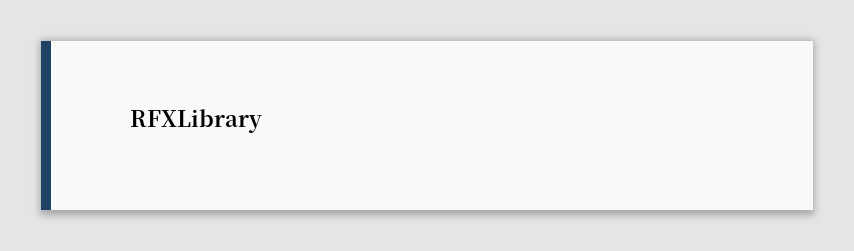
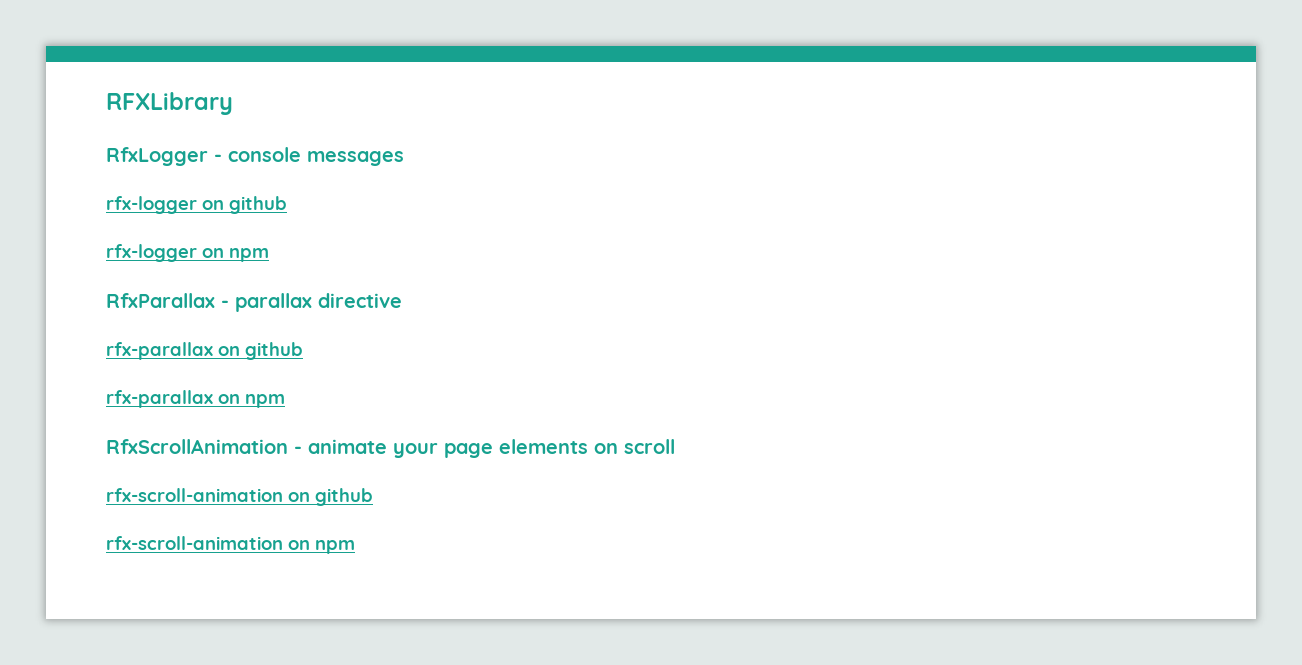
(262, 121) none -> [106,147,404,166] [106,196,287,214] [106,244,269,262] [106,293,402,312] [106,342,303,360] [106,390,285,408] [106,439,675,458] [106,488,373,506] [106,536,355,554] // RfxLogger - console messages // rfx-logger on github // rfx-logger on npm // RfxParallax - parallax directive // rfx-parallax on github // rfx-parallax on npm // RfxScrollAnimation - animate your page elements on scroll // rfx-scroll-animation on github // rfx-scroll-animation on npm

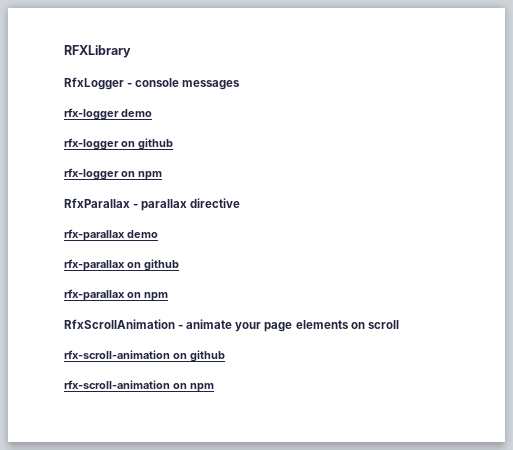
(404, 158) none -> [64,108,152,120] // rfx-logger demo
(402, 300) none -> [64,229,158,241] // rfx-parallax demo

